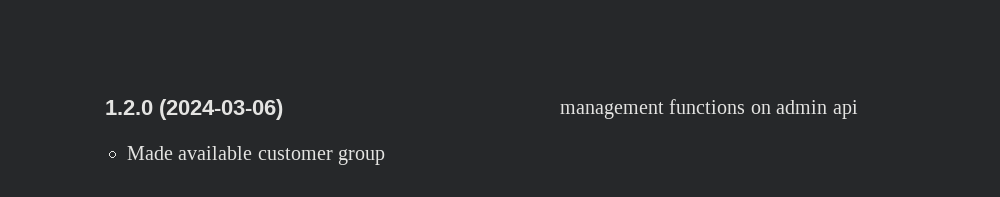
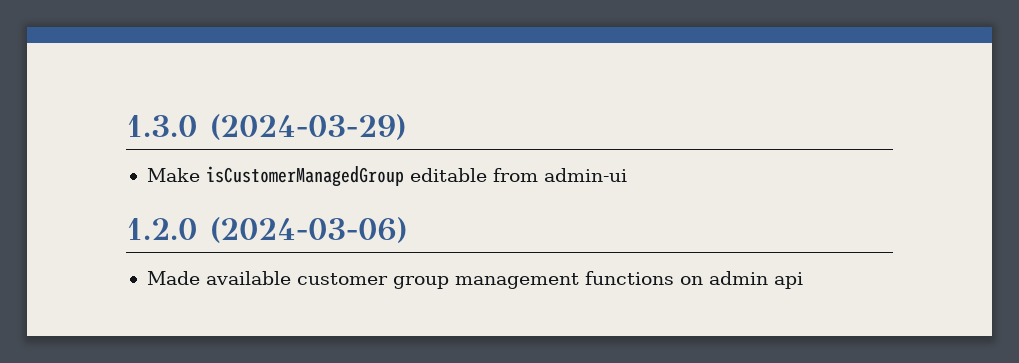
(105, 107) none -> [126,114,406,140] [146,166,627,187] 1.3.0 (2024-03-29) // Make isCustomerManagedGroup editable from admin-ui //

